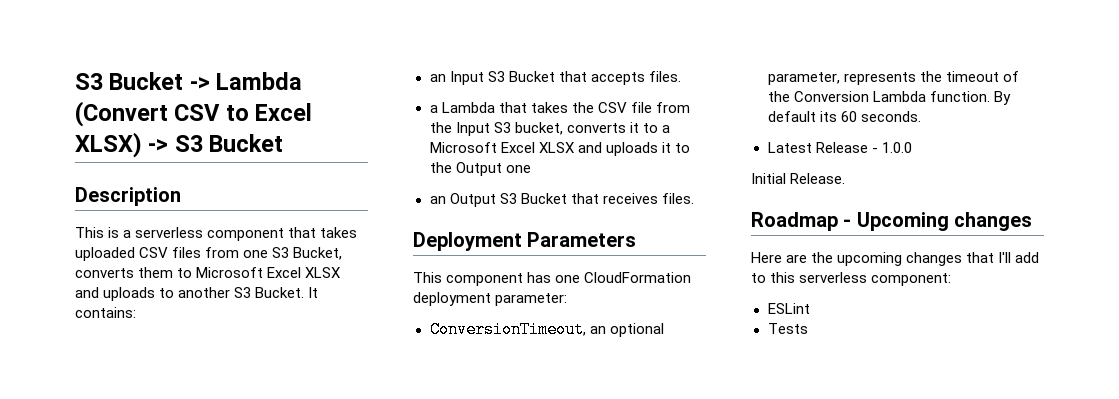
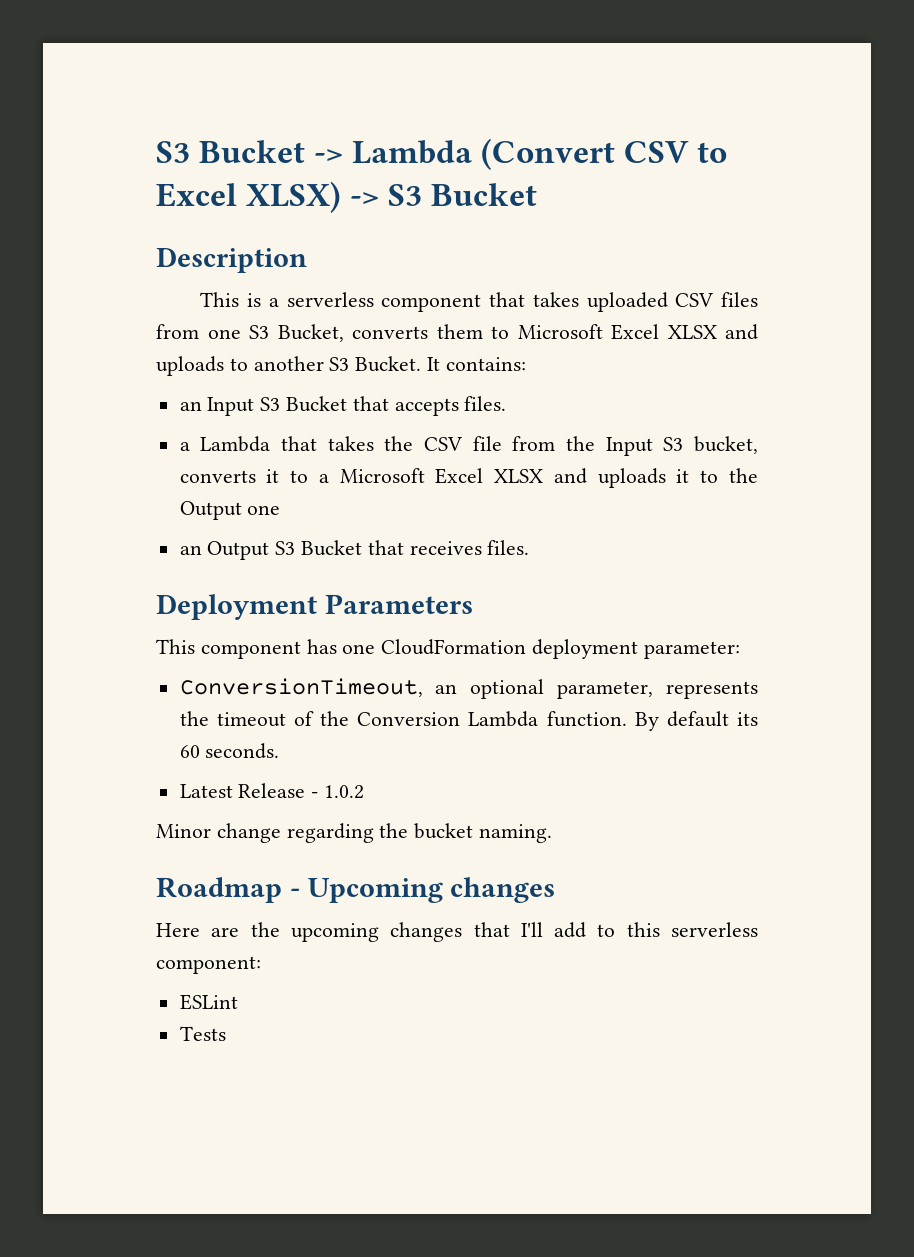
[881,142,912,153] [751,173,846,184] 1.0.0 // Initial Release. -> [324,785,365,799] [156,823,553,843] 1.0.2 // Minor change regarding the bucket naming.

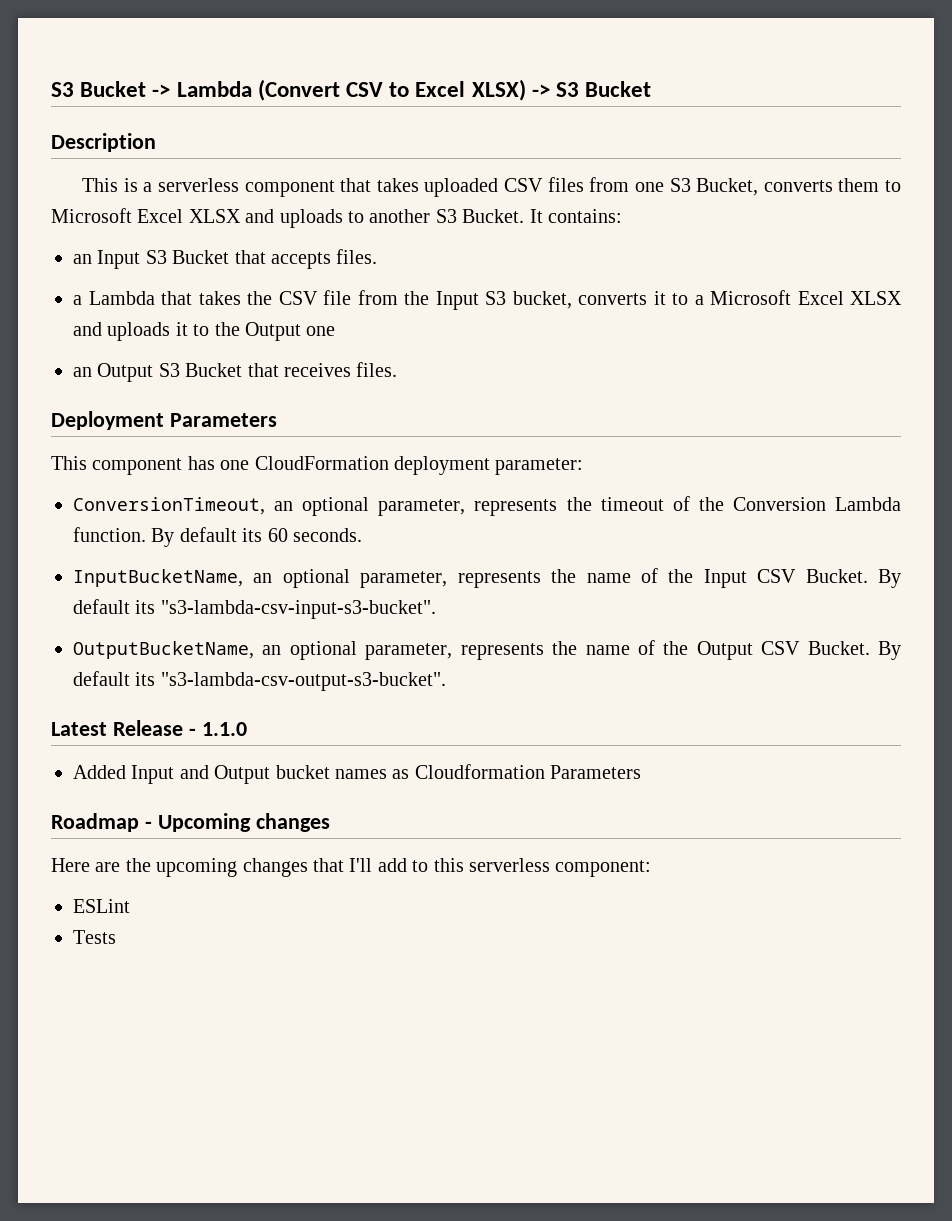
[179,783,365,799] [156,823,553,843] Latest Release - 1.0.2 // Minor change regarding the bucket naming. -> [73,568,901,588] [73,599,436,619] [73,640,901,660] [73,671,446,691] [51,720,247,736] [73,764,642,784] InputBucketName, an optional parameter, represents the name of the Input CSV Bucket. By default its "s3-lambda-csv-input-s3-bucket". // OutputBucketName, an optional parameter, represents the name of the Output CSV Bucket. By default its "s3-lambda-csv-output-s3-bucket". // Latest Release - 1.1.0 // Added Input and Output bucket names as Cloudformation Parameters

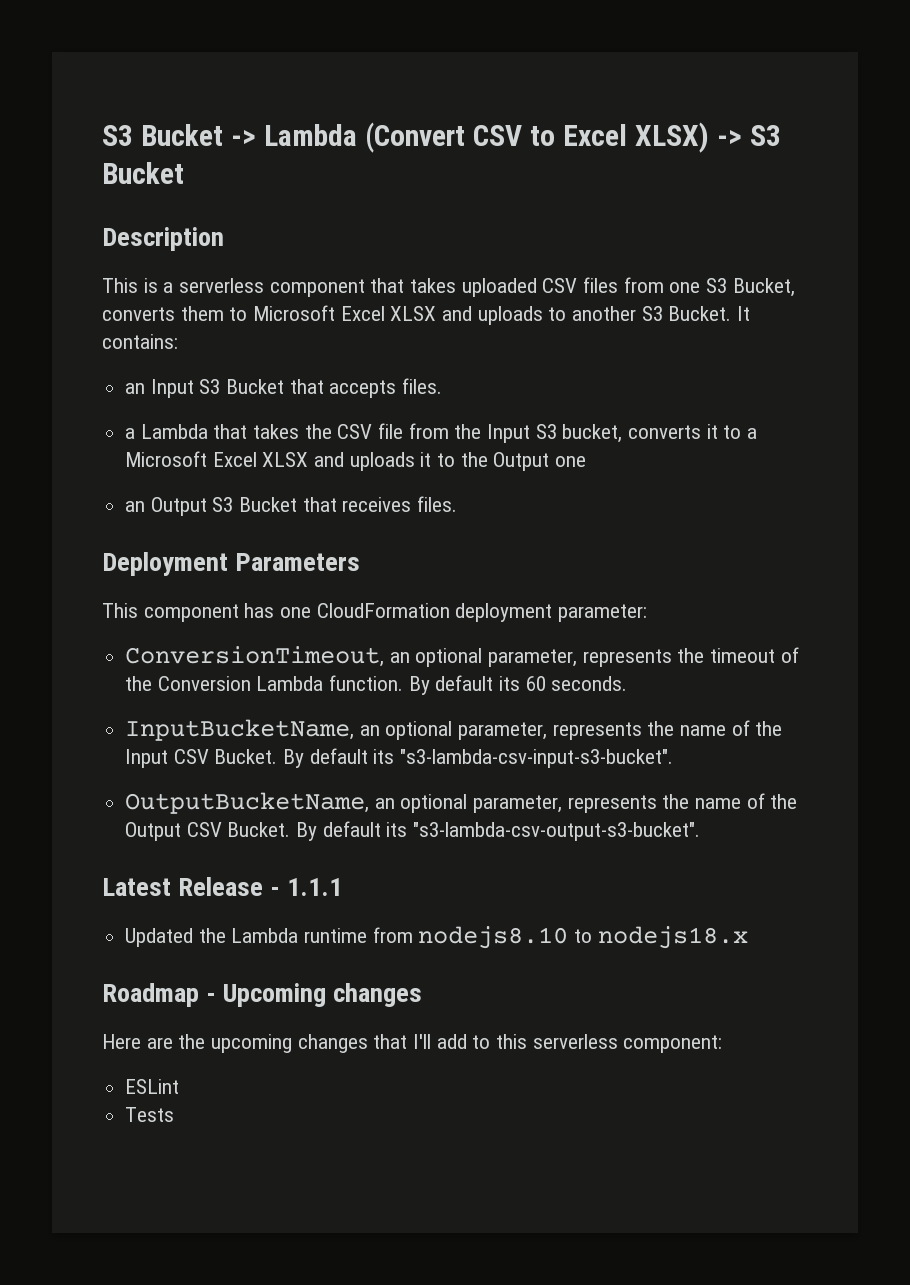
[201,722,247,736] [73,764,642,784] 1.1.0 // Added Input and Output bucket names as Cloudformation Parameters -> [287,878,343,896] [125,926,748,949] 1.1.1 // Updated the Lambda runtime from nodejs8.10 to nodejs18.x

